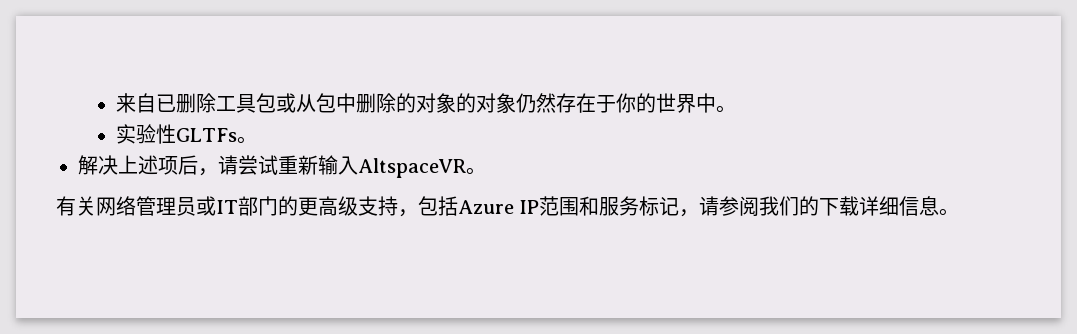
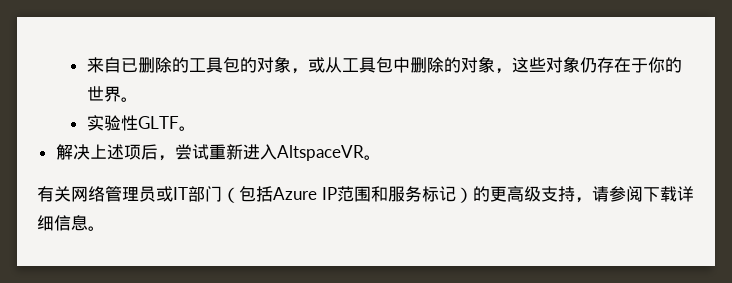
[216,93,317,113] 工具包或从 -> [171,56,376,74] 的工具包的对象，或从工具
[456,93,557,113] 的对象仍然 -> [494,56,597,74] ，这些对象仍
[696,93,717,113] 中 -> (121, 94) none
[176,128,238,142] GLTFs -> [137,116,179,129] GLTF
[218,155,238,175] 请 -> (175, 158) none
[318,155,338,175] 输 -> [242,144,260,160] 进
[278,196,418,217] 的更高级支持， -> [222,187,239,203] （
(680, 206) none -> [455,186,575,203] ）的更高级支持
[759,196,820,216] 我们的 -> (643, 194) none

